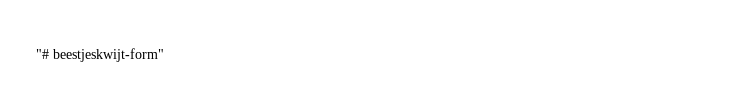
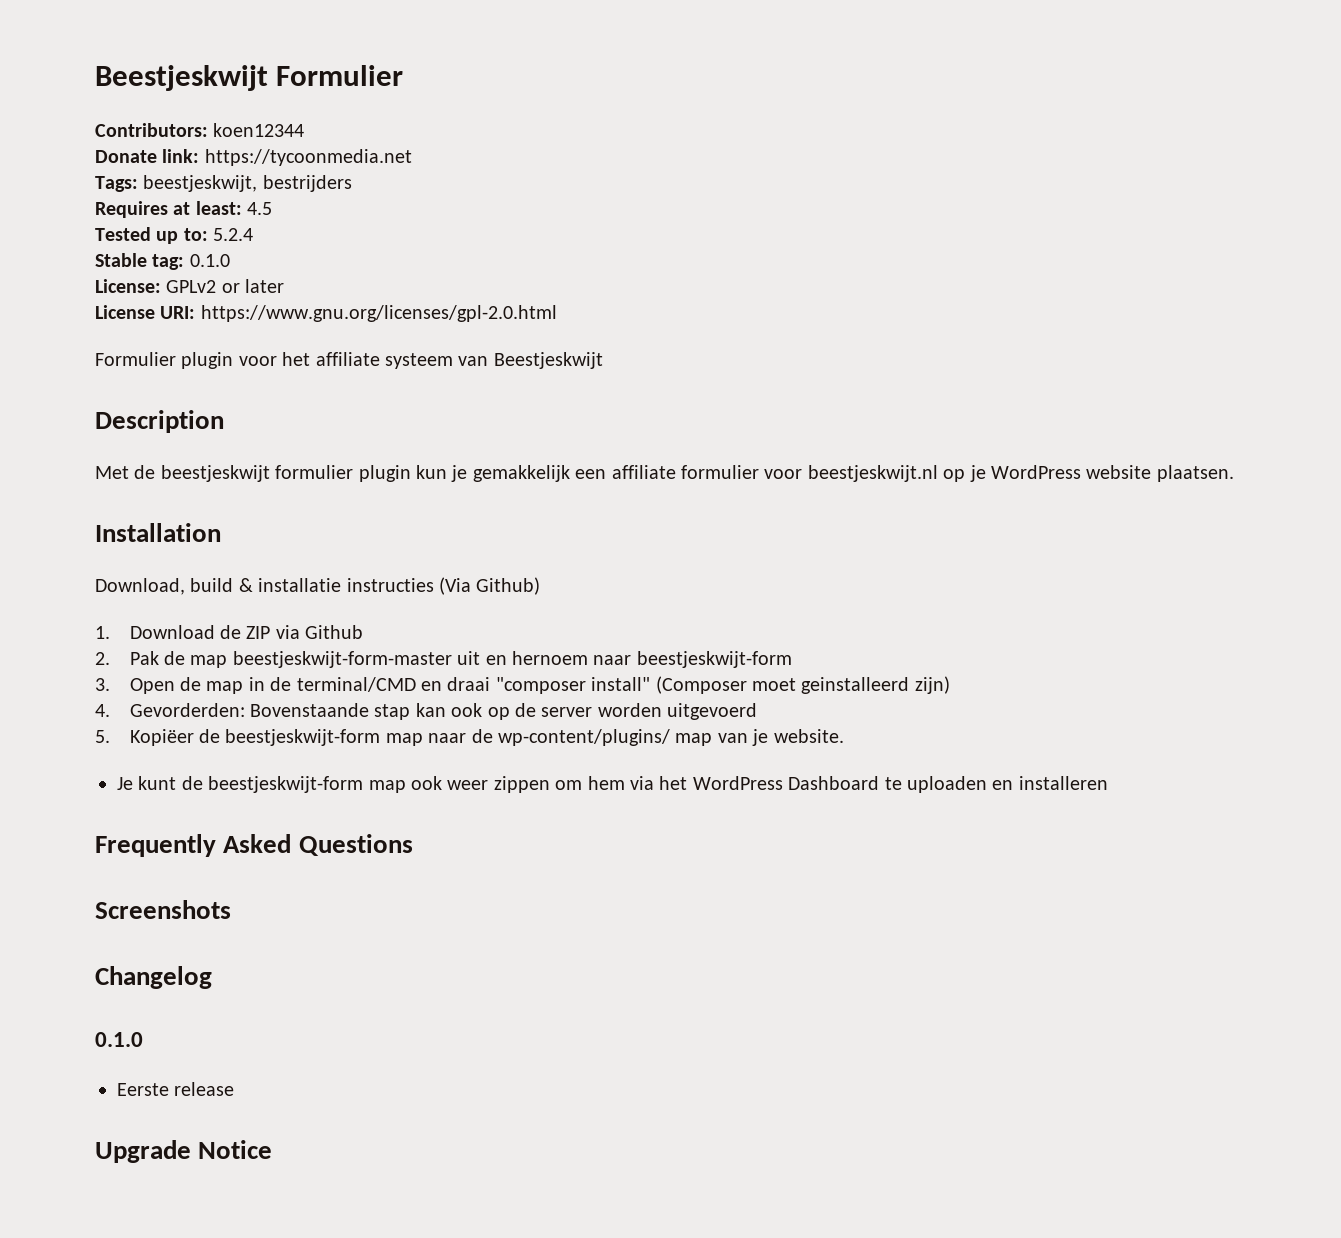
[36,48,164,62] "# beestjeskwijt-form" -> [95,65,404,91] [95,123,305,137] [95,149,412,166] [95,175,352,192] [95,201,273,218] [95,227,254,244] [95,253,230,270] [95,279,285,293] [95,305,557,322] [95,352,603,369] [95,410,224,433] [95,465,1234,482] [95,523,221,542] [95,577,541,595] [95,625,364,639] [95,651,792,668] [95,676,950,694] [95,703,758,720] [95,729,844,746] [117,776,1108,793] [95,834,413,857] [95,900,231,919] [95,966,212,989] [95,1032,143,1047] [117,1082,235,1096] [95,1140,273,1163] Beestjeskwijt Formulier // Contributors: koen12344 // Donate link: https://tycoonmedia.net // Tags: beestjeskwijt, bestrijders // Requires at least: 4.5 // Tested up to: 5.2.4 // Stable tag: 0.1.0 // License: GPLv2 or later // License URI: https://www.gnu.org/licenses/gpl-2.0.html // Formulier plugin voor het affiliate systeem van Beestjeskwijt // Description // Met de beestjeskwijt formulier plugin kun je gemakkelijk een affiliate formulier voor beestjeskwijt.nl op je WordPress website plaatsen. // Installation // Download, build & installatie instructies (Via Github) // 1. Download de ZIP via Github // 2. Pak de map beestjeskwijt-form-master uit en hernoem naar beestjeskwijt-form // 3. Open de map in de terminal/CMD en draai "composer install" (Composer moet geinstalleerd zijn) // 4. Gevorderden: Bovenstaande stap kan ook op de server worden uitgevoerd // 5. Kopiëer de beestjeskwijt-form map naar de wp-content/plugins/ map van je website. // Je kunt de beestjeskwijt-form map ook weer zippen om hem via het WordPress Dashboard te uploaden en installeren // Frequently Asked Questions // Screenshots // Changelog // 0.1.0 // Eerste release // Upgrade Notice

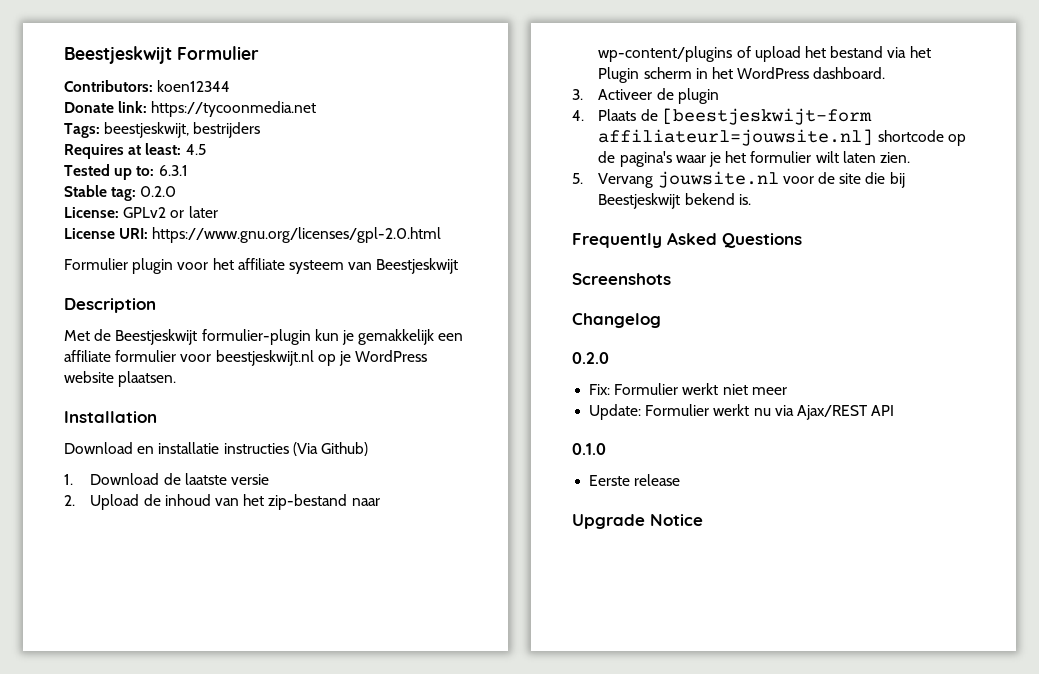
[213,228,254,241] 5.2.4 -> [158,165,188,176] 6.3.1
[189,254,230,267] 0.1.0 -> [140,186,177,197] 0.2.0
[160,465,411,482] beestjeskwijt formulier plugin -> [115,329,311,345] Beestjeskwijt formulier-plugin
[95,578,253,595] Download, build & -> [64,442,155,454] Download en
[246,625,364,639] [95,651,792,668] [95,676,950,694] [95,703,758,720] [95,729,844,746] [117,776,1108,793] ZIP via Github // 2. Pak de map beestjeskwijt-form-master uit en hernoem naar beestjeskwijt-form // 3. Open de map in de terminal/CMD en draai "composer install" (Composer moet geinstalleerd zijn) // 4. Gevorderden: Bovenstaande stap kan ook op de server worden uitgevoerd // 5. Kopiëer de beestjeskwijt-form map naar de wp-content/plugins/ map van je website. // Je kunt de beestjeskwijt-form map ook weer zippen om hem via het WordPress Dashboard te uploaden en installeren -> [184,473,270,485] [64,494,380,510] [598,46,931,62] [598,67,886,83] [572,88,719,104] [572,108,872,125] [598,129,966,146] [598,151,910,167] [572,171,905,188] [598,193,751,209] laatste versie // 2. Upload de inhoud van het zip-bestand naar wp-content/plugins of upload het bestand via het Plugin scherm in het WordPress dashboard. // 3. Activeer de plugin // 4. Plaats de [beestjeskwijt-form affiliateurl=jouwsite.nl] shortcode op de pagina's waar je het formulier wilt laten zien. // 5. Vervang jouwsite.nl voor de site die bij Beestjeskwijt bekend is.
(212, 977) none -> [572,352,609,364] [589,383,787,395] [589,404,895,420] // 0.2.0 // Fix: Formulier werkt niet meer // Update: Formulier werkt nu via Ajax/REST API

